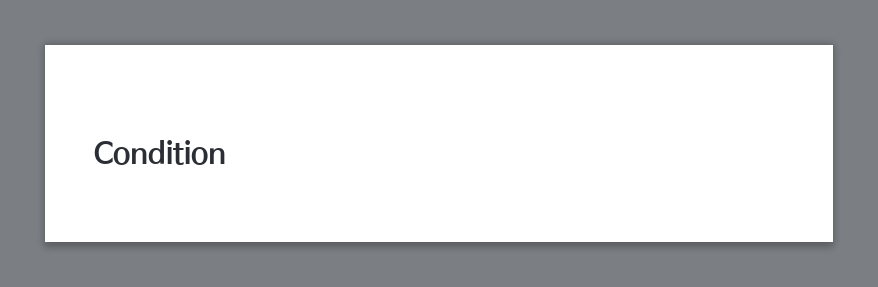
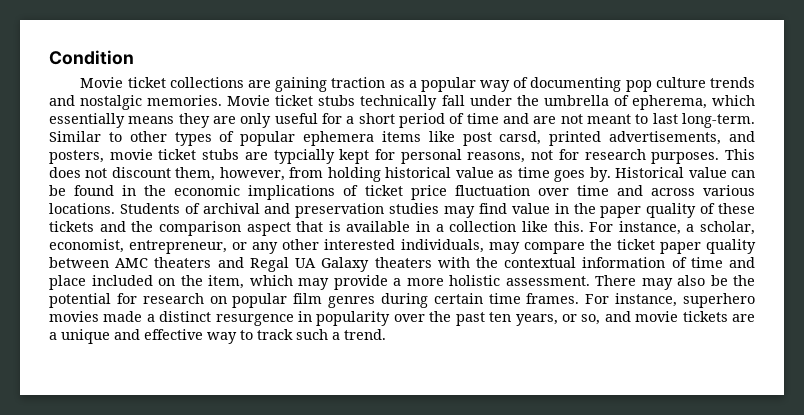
(226, 152) none -> [80,77,755,92] [49,95,756,110] [49,113,755,128] [49,131,755,146] [49,149,755,164] [49,167,755,182] [49,185,755,200] [49,203,756,218] [49,221,755,236] [49,239,757,254] [49,257,755,272] [49,275,755,290] [49,293,755,308] [49,311,755,326] [49,329,386,344] // Movie ticket collections are gaining traction as a popular way of documenting pop culture trends and nostalgic memories. Movie ticket stubs technically fall under the umbrella of epherema, which essentially means they are only useful for a short period of time and are not meant to last long-term. Similar to other types of popular ephemera items like post carsd, printed advertisements, and posters, movie ticket stubs are typcially kept for personal reasons, not for research purposes. This does not discount them, however, from holding historical value as time goes by. Historical value can be found in the economic implications of ticket price fluctuation over time and across various locations. Students of archival and preservation studies may find value in the paper quality of these tickets and the comparison aspect that is available in a collection like this. For instance, a scholar, economist, entrepreneur, or any other interested individuals, may compare the ticket paper quality between AMC theaters and Regal UA Galaxy theaters with the contextual information of time and place included on the item, which may provide a more holistic assessment. There may also be the potential for research on popular film genres during certain time frames. For instance, superhero movies made a distinct resurgence in popularity over the past ten years, or so, and movie tickets are a unique and effective way to track such a trend.

